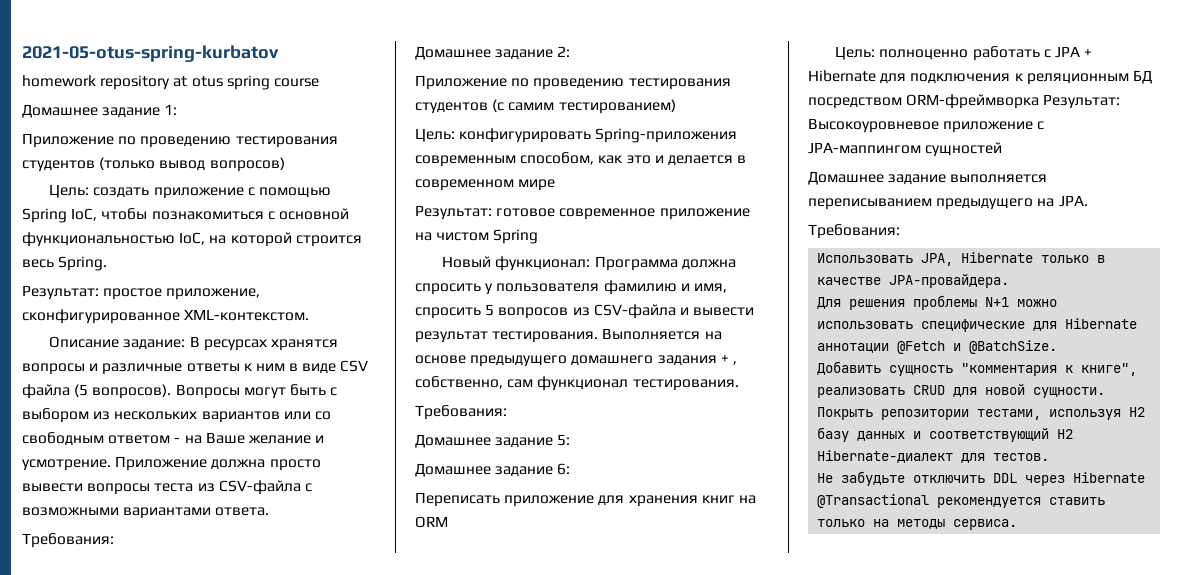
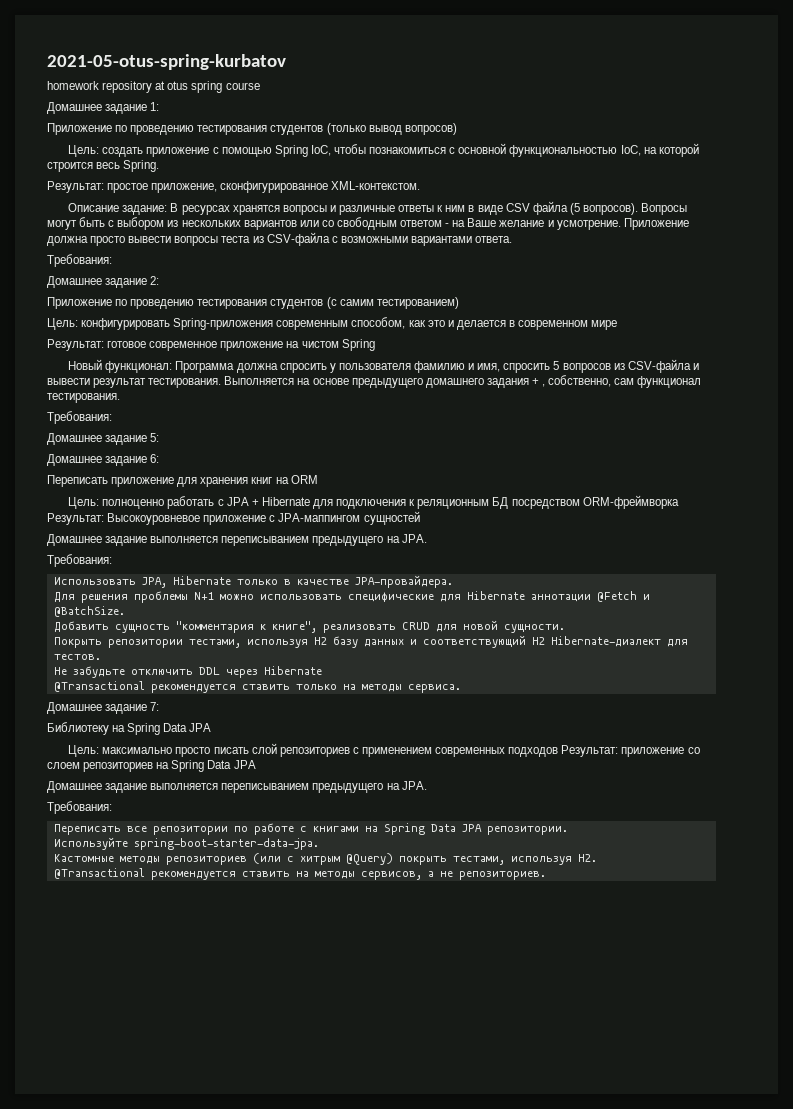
(1018, 524) none -> [47,702,160,714] [47,722,212,735] [68,743,700,757] [47,760,256,772] [47,781,427,793] [47,801,112,814] [53,823,568,835] [53,837,319,850] [53,853,597,865] [53,868,546,880] // Домашнее задание 7: // Библиотеку на Spring Data JPA // Цель: максимально просто писать слой репозиториев с применением современных подходов Результат: приложение со слоем репозиториев на Spring Data JPA // Домашнее задание выполняется переписыванием предыдущего на JPA. // Требования: // Переписать все репозитории по работе с книгами на Spring Data JPA репозитории. // Используйте spring-boot-starter-data-jpa. // Кастомные методы репозиториев (или с хитрым @Query) покрыть тестами, используя H2. // @Transactional рекомендуется ставить на методы сервисов, а не репозиториев.

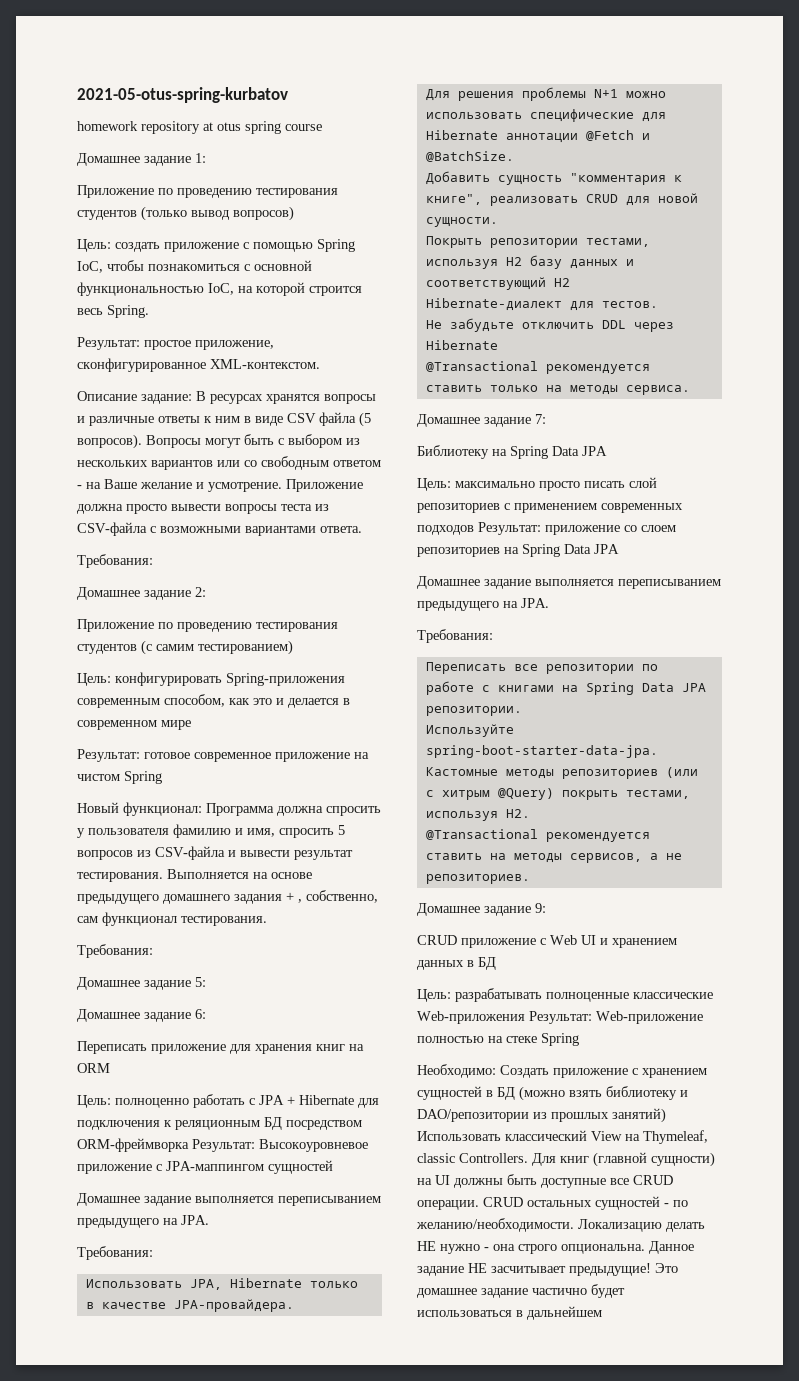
(546, 875) none -> [417,903,546,916] [417,935,677,948] [417,957,496,970] [417,988,713,1002] [417,1011,703,1024] [417,1033,579,1046] [417,1064,707,1078] [417,1086,688,1101] [417,1108,666,1123] [417,1130,708,1144] [417,1152,715,1167] [417,1174,673,1188] [417,1196,688,1210] [416,1218,705,1232] [417,1241,694,1254] [417,1263,678,1276] [417,1284,625,1298] [417,1306,602,1320] // Домашнее задание 9: // CRUD приложение с Web UI и хранением данных в БД // Цель: разрабатывать полноценные классические Web-приложения Результат: Web-приложение полностью на стеке Spring // Необходимо: Создать приложение с хранением сущностей в БД (можно взять библиотеку и DAO/репозитории из прошлых занятий) Использовать классический View на Thymeleaf, classic Controllers. Для книг (главной сущности) на UI должны быть доступные все CRUD операции. CRUD остальных сущностей - по желанию/необходимости. Локализацию делать НЕ нужно - она строго опциональна. Данное задание НЕ засчитывает предыдущие! Это домашнее задание частично будет использоваться в дальнейшем

